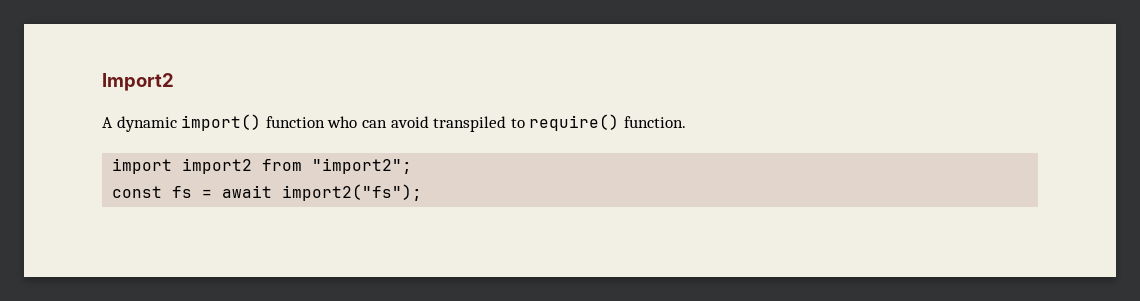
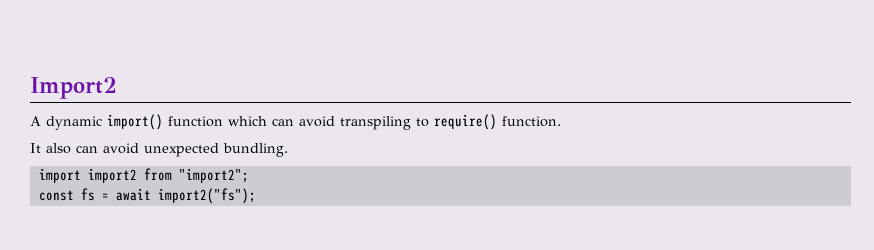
[327,116,507,132] who can avoid transpiled -> [228,116,411,130] which can avoid transpiling
(686, 122) none -> [30,143,288,157] // It also can avoid unexpected bundling.

